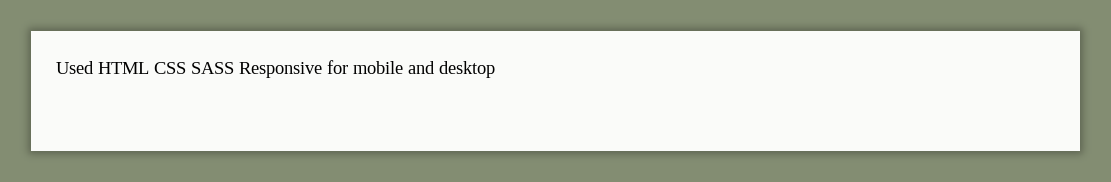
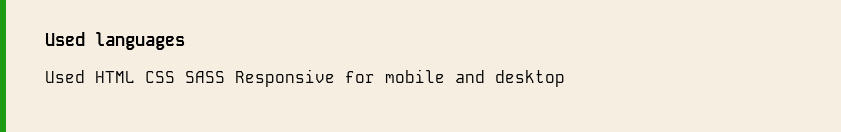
[56,61,94,74] Used -> [45,32,185,50] [45,70,85,83] Used languages // Used

